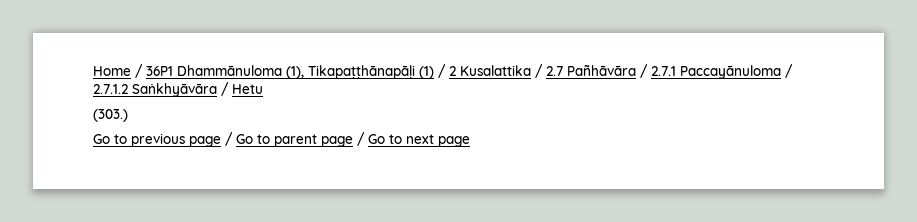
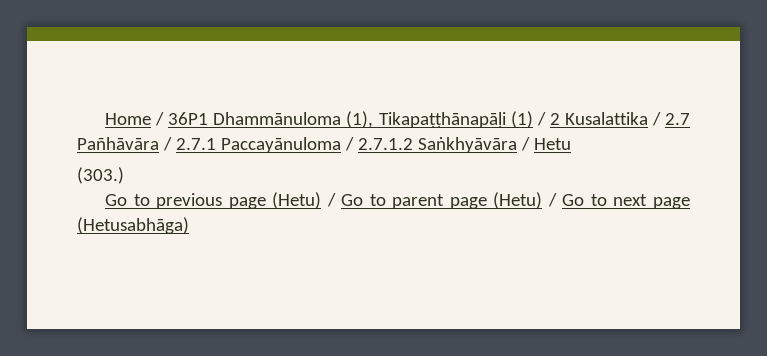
(221, 141) none -> [272,192,322,209] (Hetu)
(353, 141) none -> [493,192,543,209] (Hetu)
(470, 141) none -> [77,217,189,234] (Hetusabhāga)

